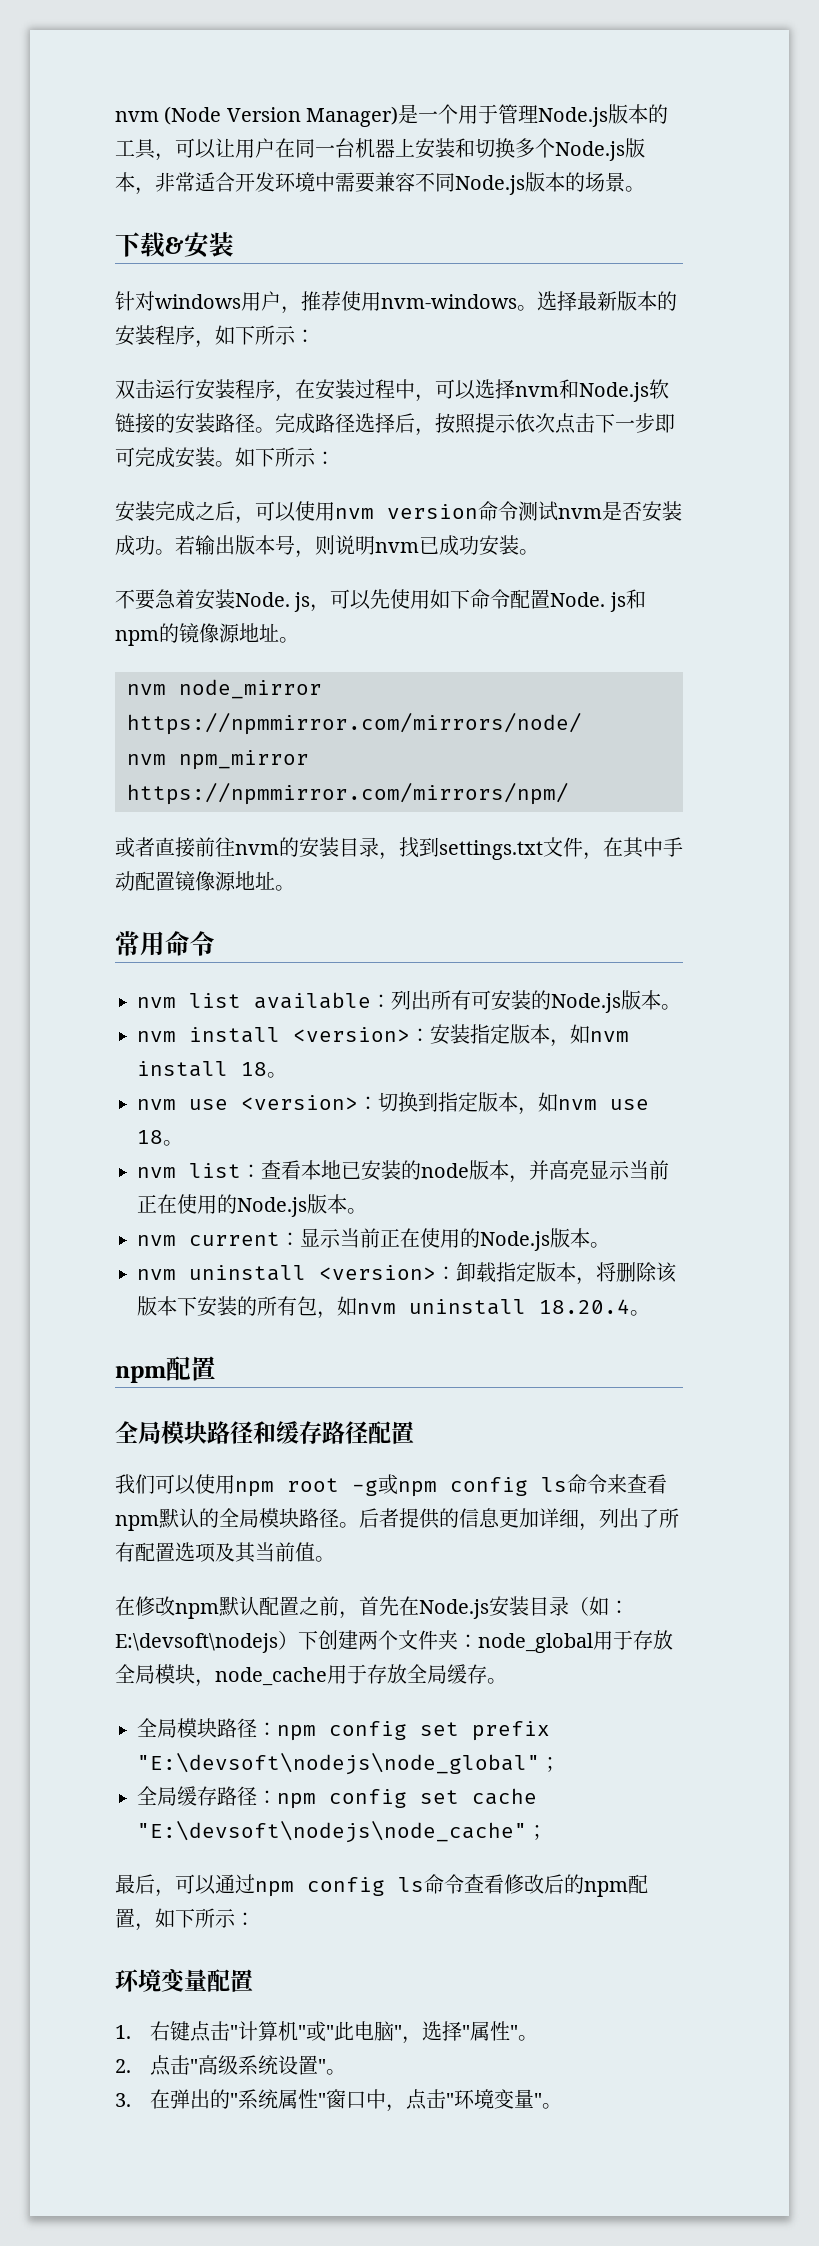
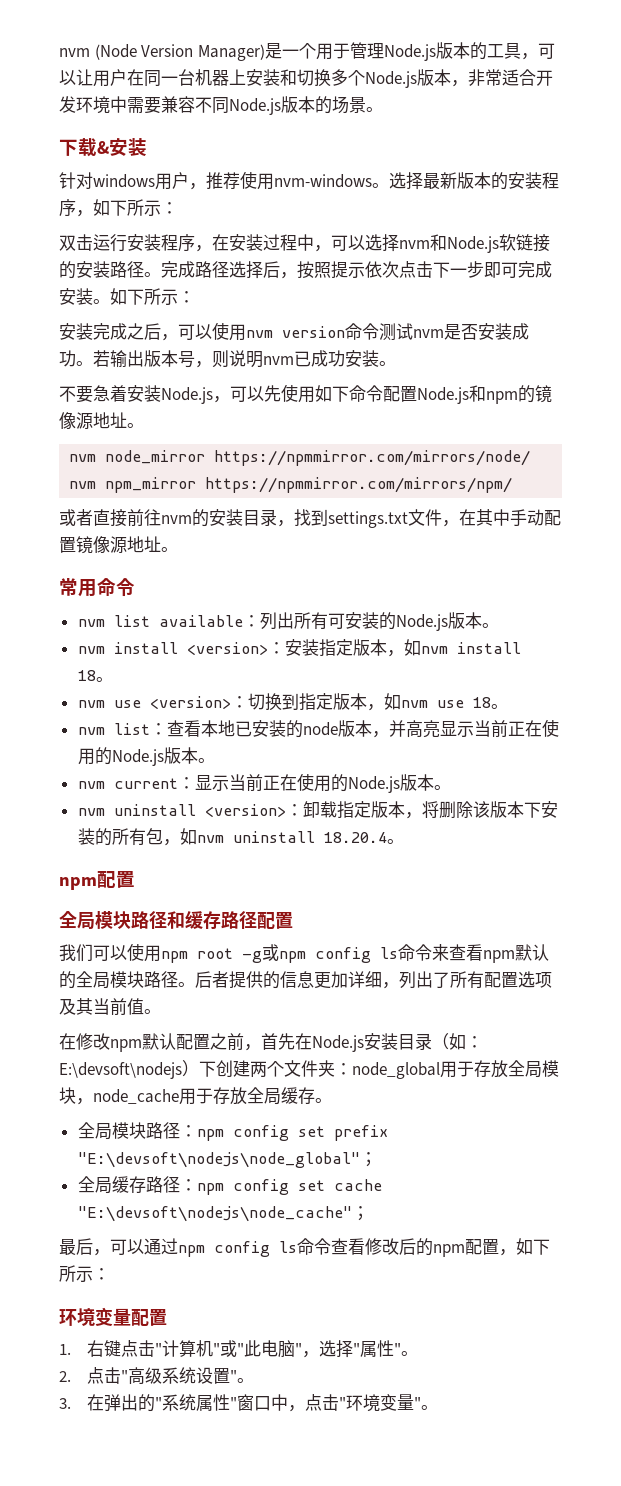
[235,592,311,612] Node. js -> [161,387,213,404] Node.js
[550,592,626,612] Node. js -> [417,387,469,404] Node.js

